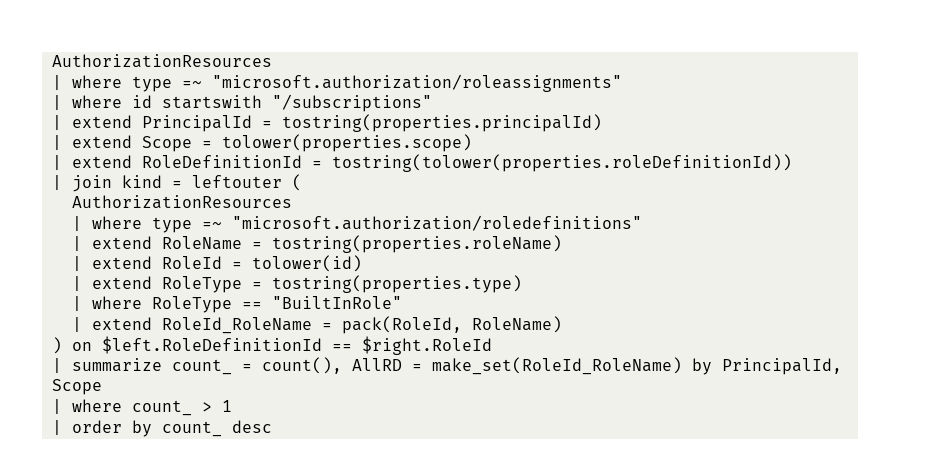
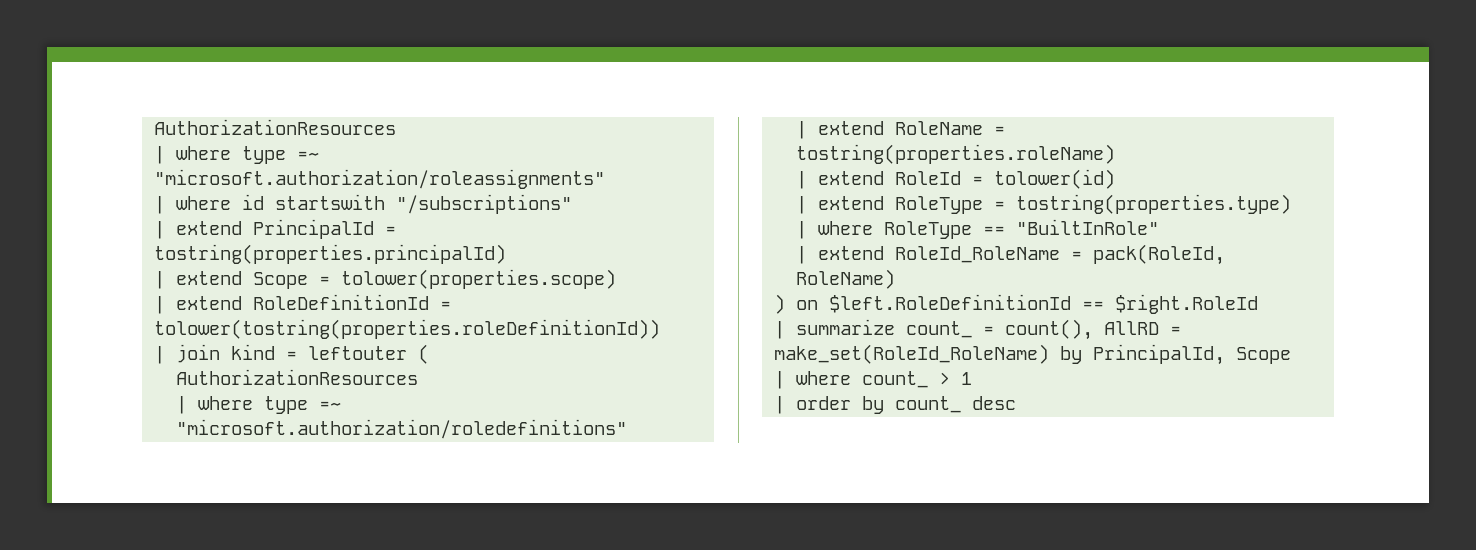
[331,154,792,172] tostring(tolower(properties.roleDefinitionId)) -> [154,319,660,339] tolower(tostring(properties.roleDefinitionId))

